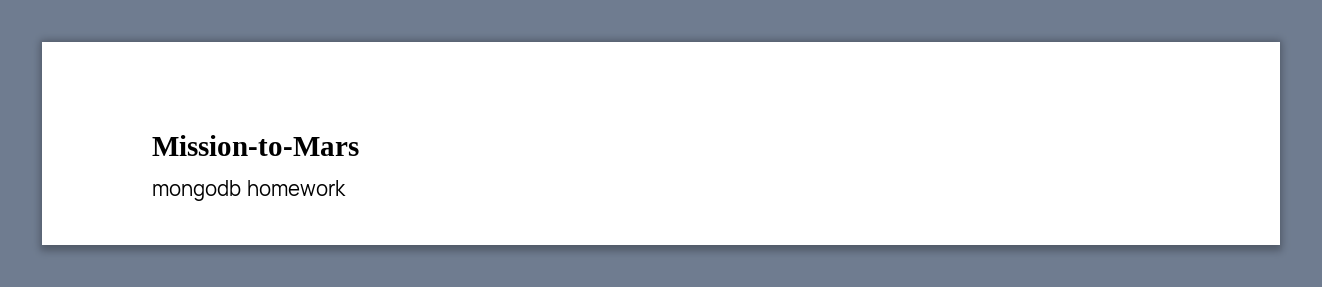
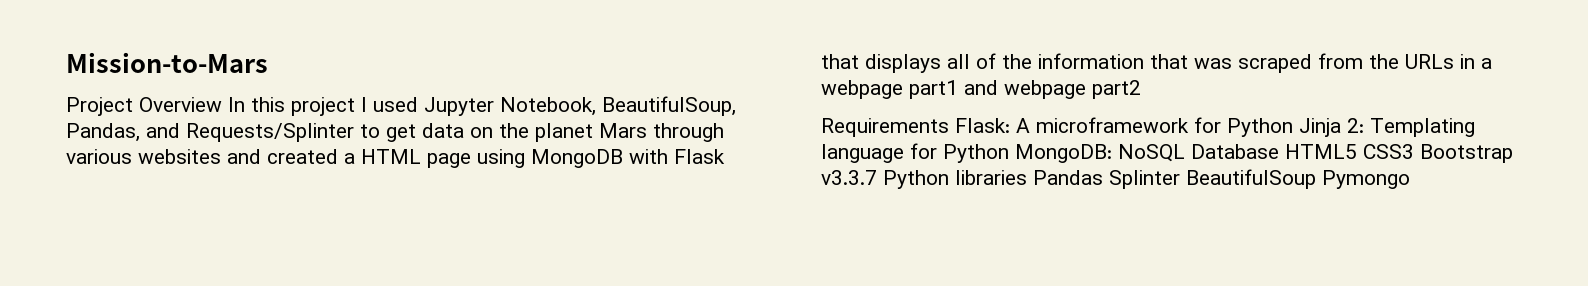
[152,180,346,201] mongodb homework -> [66,96,736,116] [66,123,724,142] [66,149,725,168] [821,53,1492,73] [821,80,1141,99] [821,117,1475,137] [821,143,1513,163] [821,169,1410,189] Project Overview In this project I used Jupyter Notebook, BeautifulSoup, Pandas, and Requests/Splinter to get data on the planet Mars through various websites and created a HTML page using MongoDB with Flask that displays all of the information that was scraped from the URLs in a webpage part1 and webpage part2 // Requirements Flask: A microframework for Python Jinja 2: Templating language for Python MongoDB: NoSQL Database HTML5 CSS3 Bootstrap v3.3.7 Python libraries Pandas Splinter BeautifulSoup Pymongo

